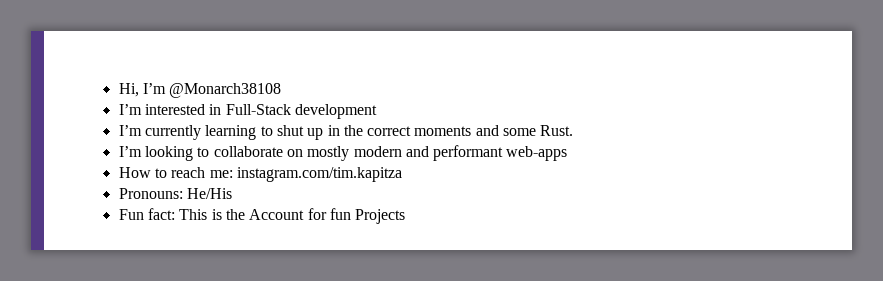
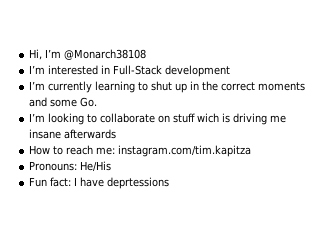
[540,125,574,136] Rust. -> [80,97,98,107] Go.
[307,145,568,161] mostly modern and performant web-apps -> [173,113,287,125] [29,129,117,139] stuff wich is driving me insane afterwards
[179,208,406,224] This is the Account for fun Projects -> [74,177,170,189] I have deprtessions

